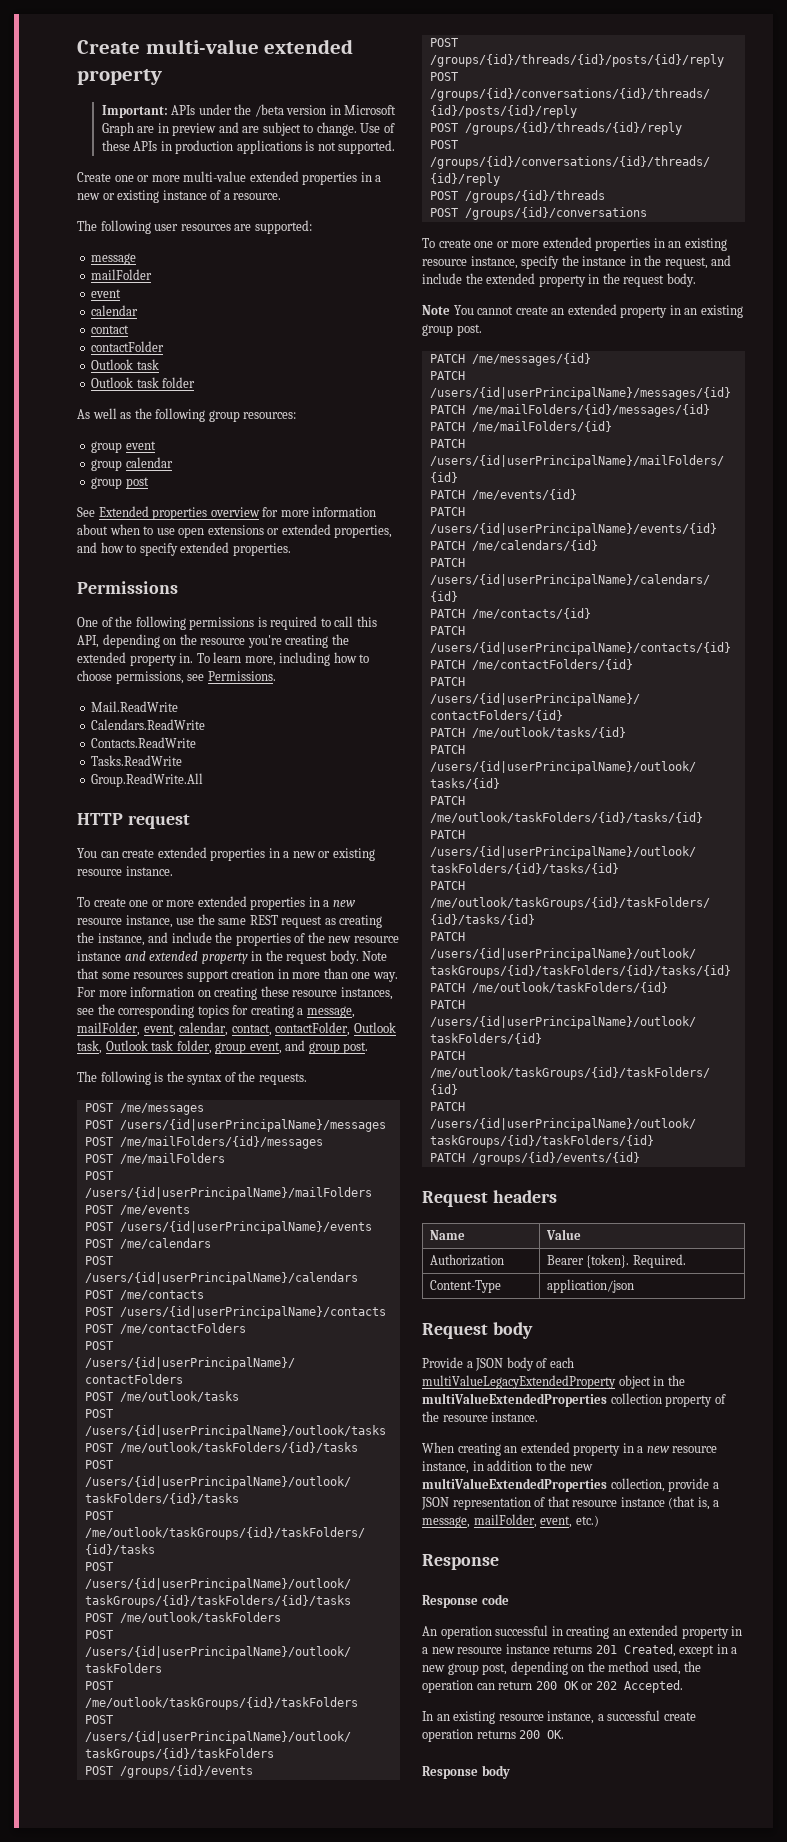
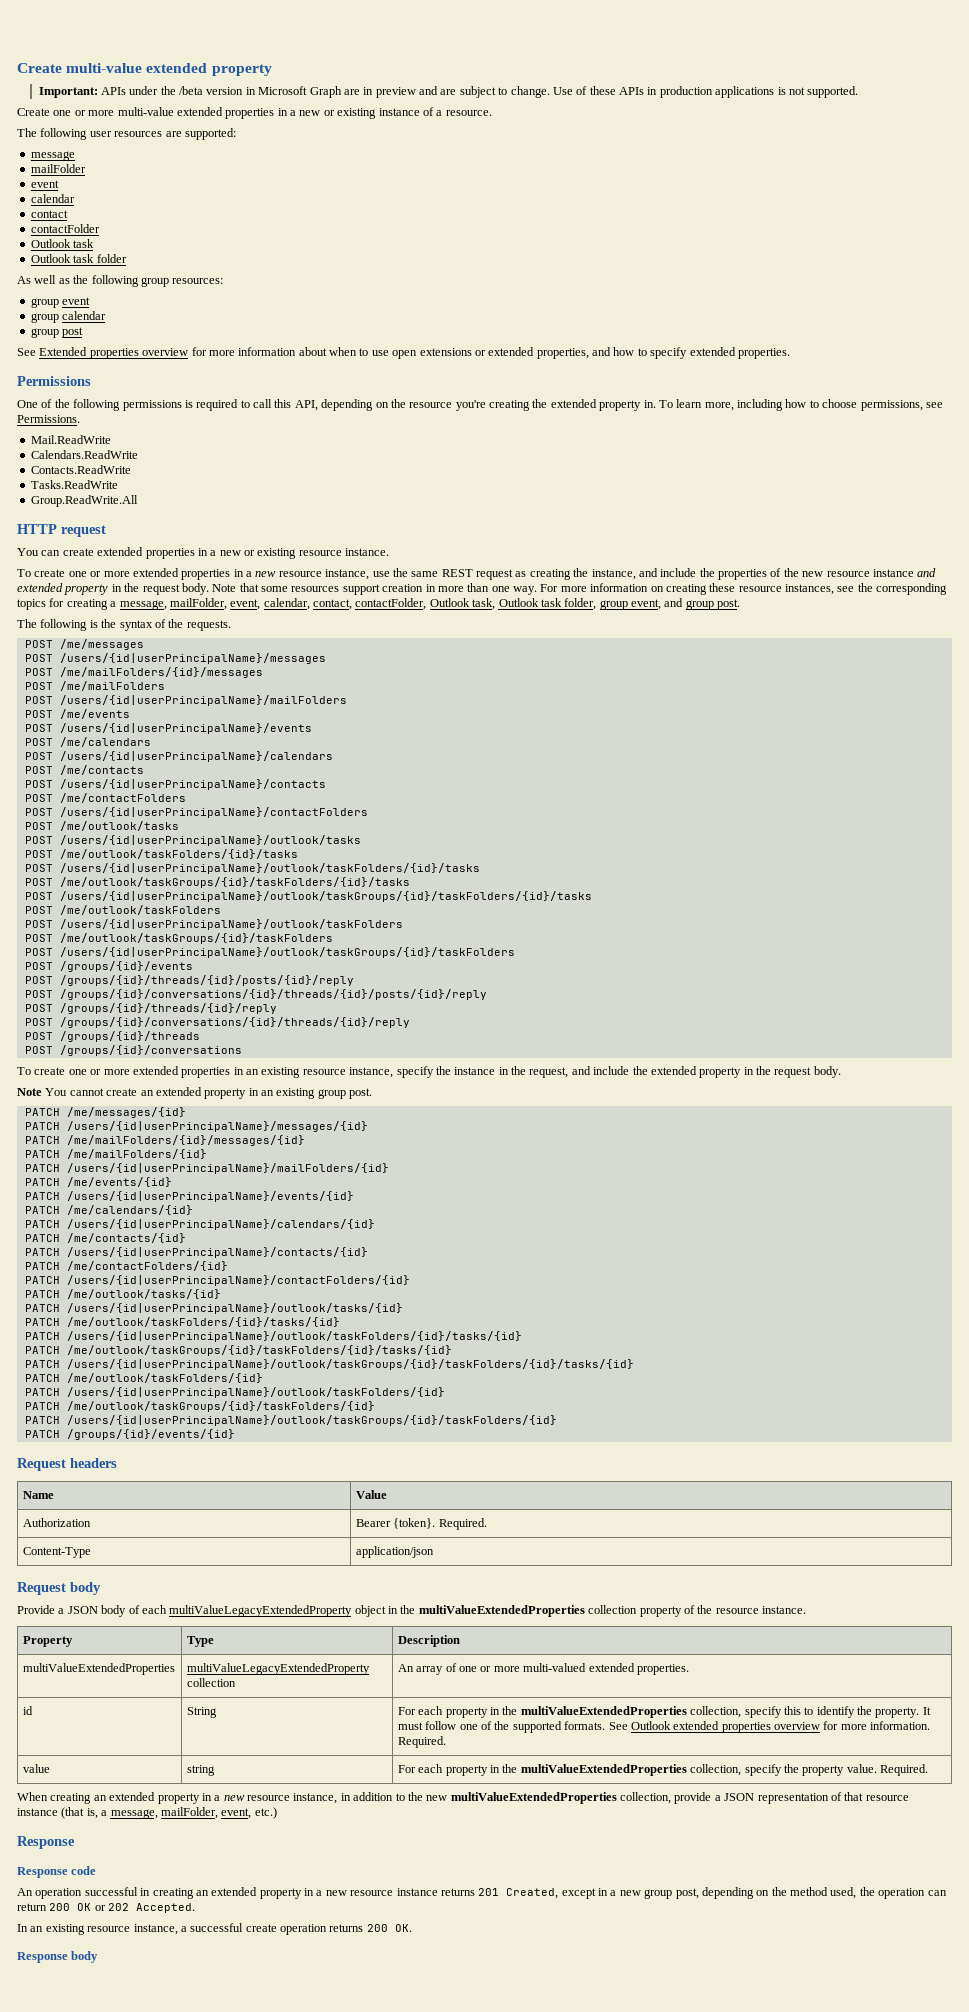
(539, 1417) none -> [22,1636,73,1647] [186,1636,214,1647] [397,1635,460,1647] [22,1663,175,1675] [186,1663,370,1675] [186,1678,236,1687] [397,1663,689,1675] [22,1706,33,1715] [186,1707,217,1718] [397,1706,931,1718] [397,1721,931,1733] [397,1736,446,1748] [22,1764,50,1773] [186,1765,215,1776] [397,1764,929,1776] // Property | Type | Description // multiValueExtendedProperties | multiValueLegacyExtendedProperty collection | An array of one or more multi-valued extended properties. // id | String | For each property in the multiValueExtendedProperties collection, specify this to identify the property. It must follow one of the supported formats. See Outlook extended properties overview for more information. Required. // value | string | For each property in the multiValueExtendedProperties collection, specify the property value. Required.

